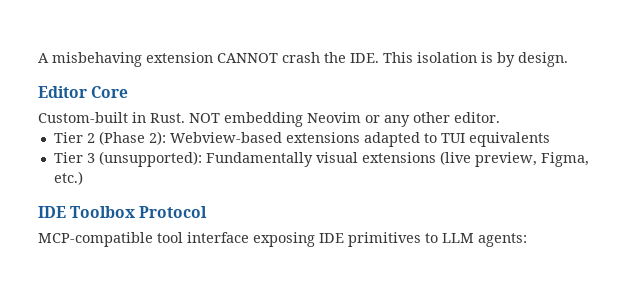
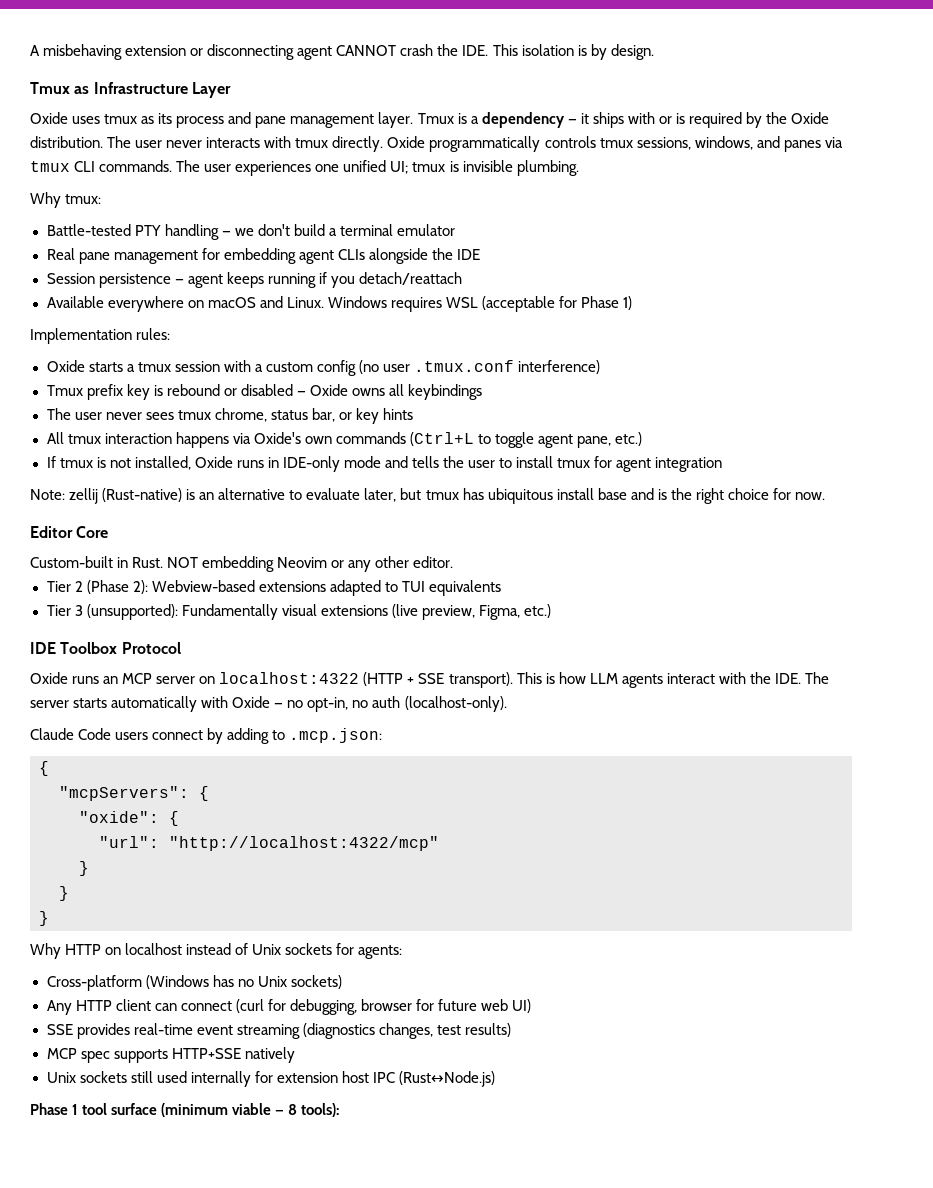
(213, 57) none -> [190,44,333,60] or disconnecting agent
(568, 59) none -> [30,82,231,98] [30,112,830,128] [30,136,843,152] [30,160,579,176] [30,192,102,208] [46,224,455,240] [46,248,480,264] [46,272,462,288] [46,296,633,312] [30,328,171,344] [46,360,601,376] [46,384,483,400] [46,408,414,424] [46,432,643,448] [46,456,723,472] [30,488,826,504] // Tmux as Infrastructure Layer // Oxide uses tmux as its process and pane management layer. Tmux is a dependency — it ships with or is required by the Oxide distribution. The user never interacts with tmux directly. Oxide programmatically controls tmux sessions, windows, and panes via tmux CLI commands. The user experiences one unified UI; tmux is invisible plumbing. // Why tmux: // Battle-tested PTY handling — we don't build a terminal emulator // Real pane management for embedding agent CLIs alongside the IDE // Session persistence — agent keeps running if you detach/reattach // Available everywhere on macOS and Linux. Windows requires WSL (acceptable for Phase 1) // Implementation rules: // Oxide starts a tmux session with a custom config (no user .tmux.conf interference) // Tmux prefix key is rebound or disabled — Oxide owns all keybindings // The user never sees tmux chrome, status bar, or key hints // All tmux interaction happens via Oxide's own commands (Ctrl+L to toggle agent pane, etc.) // If tmux is not installed, Oxide runs in IDE-only mode and tells the user to install tmux for agent integration // Note: zellij (Rust-native) is an alternative to evaluate later, but tmux has ubiquitous install base and is the right choice for now.
[38,232,527,247] MCP-compatible tool interface exposing IDE primitives to LLM agents: -> [30,672,829,688] [30,696,507,712] [30,728,383,744] [39,761,49,776] [59,786,209,801] [79,811,179,826] [99,836,439,851] [79,861,89,876] [59,886,69,901] [39,911,49,926] [30,943,403,959] [46,975,342,991] [46,999,532,1015] [46,1023,511,1039] [46,1047,295,1063] [46,1071,495,1087] [30,1103,340,1117] Oxide runs an MCP server on localhost:4322 (HTTP + SSE transport). This is how LLM agents interact with the IDE. The server starts automatically with Oxide — no opt-in, no auth (localhost-only). // Claude Code users connect by adding to .mcp.json: // { // "mcpServers": { // "oxide": { // "url": "http://localhost:4322/mcp" // } // } // } // Why HTTP on localhost instead of Unix sockets for agents: // Cross-platform (Windows has no Unix sockets) // Any HTTP client can connect (curl for debugging, browser for future web UI) // SSE provides real-time event streaming (diagnostics changes, test results) // MCP spec supports HTTP+SSE natively // Unix sockets still used internally for extension host IPC (Rust↔Node.js) // Phase 1 tool surface (minimum viable — 8 tools):

